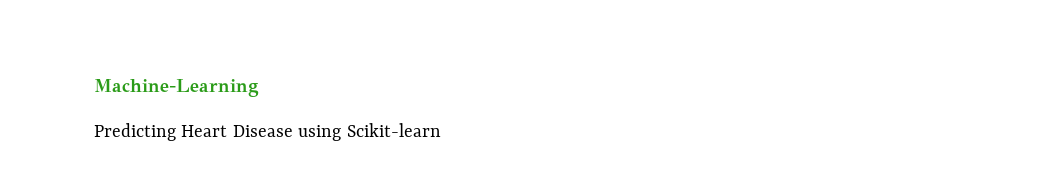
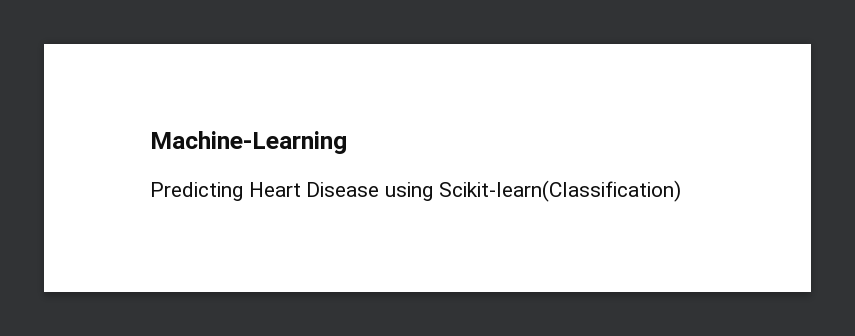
[346,123,441,137] Scikit-learn -> [438,180,681,202] Scikit-learn(Classification)

